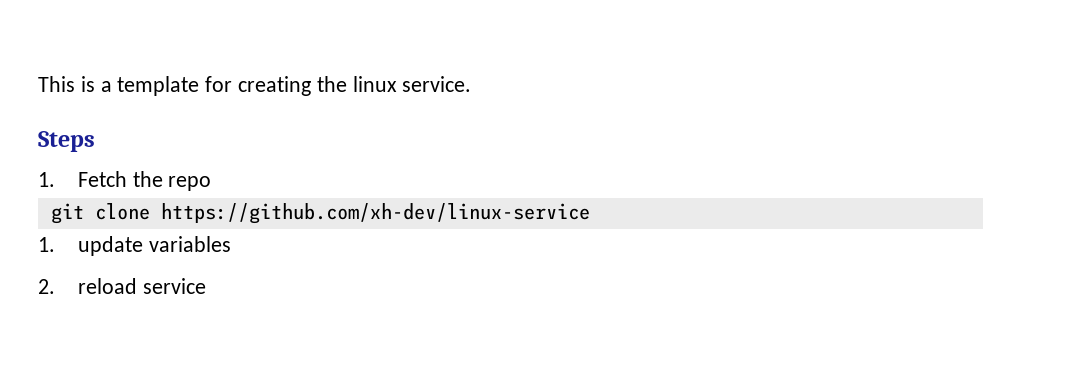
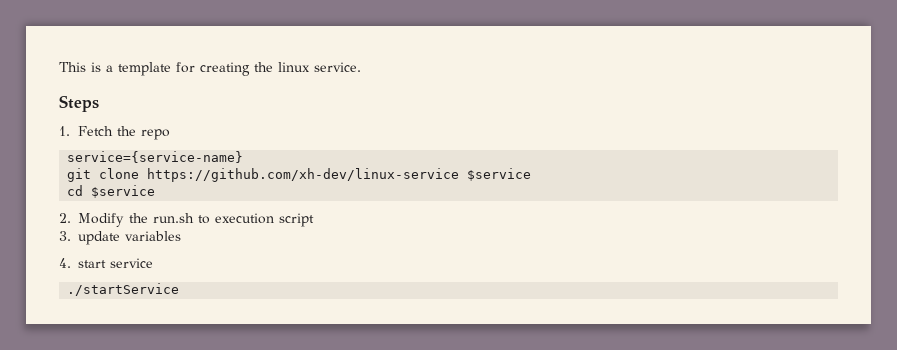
(212, 183) none -> [67,151,244,163] // service={service-name}
[38,237,55,252] // 1. -> [467,168,532,181] [67,185,156,198] [59,213,315,227] [59,231,71,241] $service // cd $service // 2. Modify the run.sh to execution script // 3.
[38,278,137,294] 2. reload -> [59,258,107,268] 4. start
(206, 286) none -> [67,283,180,296] // ./startService

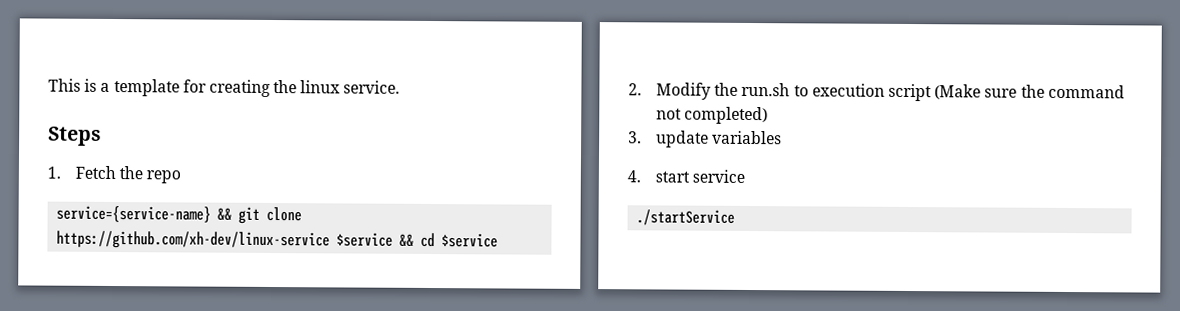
(244, 157) // -> [217,207,233,221] &&
(532, 174) // -> [399,233,415,247] &&
(315, 220) none -> [934,84,1125,100] [656,106,769,125] (Make sure the command not completed)

